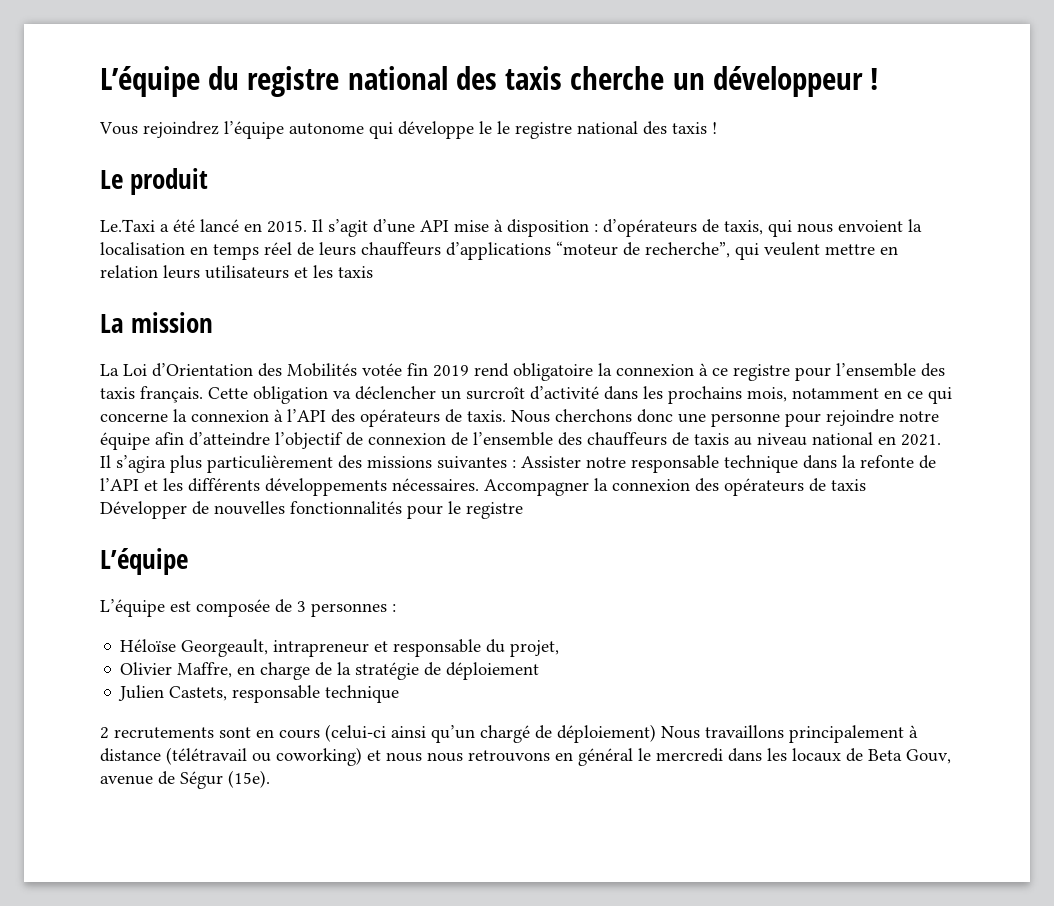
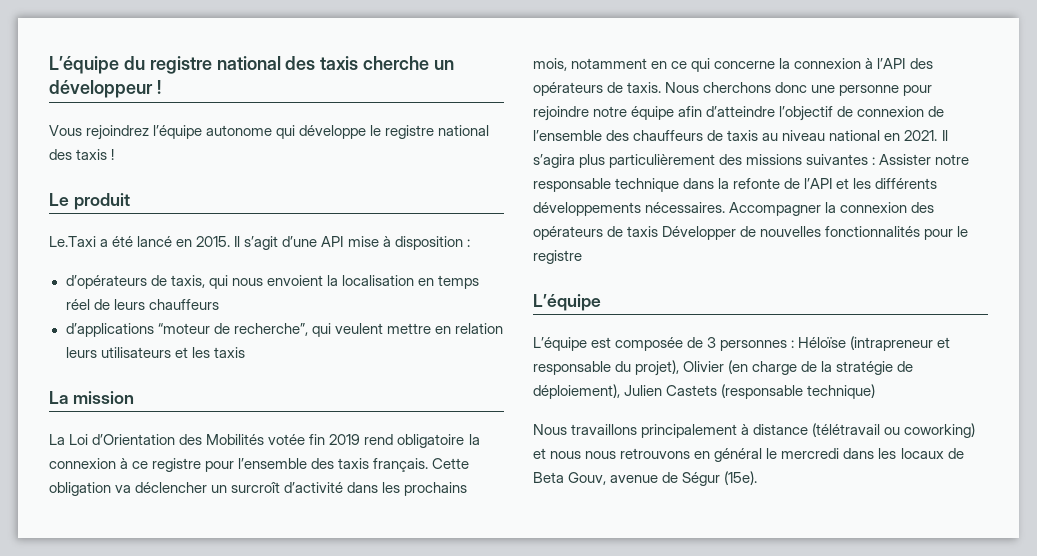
[497,121,510,134] le -> (382, 130) none
(598, 228) none -> (470, 243) //
(441, 249) none -> (219, 304) //
[120,639,560,657] [120,662,256,678] // Héloïse Georgeault, intrapreneur et responsable du projet, // Olivier Maffre, en -> [798,336,951,351] [533,360,749,376] Héloïse (intrapreneur et responsable du projet), Olivier (en
[446,662,540,680] [118,685,400,703] [100,724,656,743] déploiement // Julien Castets, responsable technique // 2 recrutements sont en cours (celui-ci ainsi qu’un chargé de déploiement) -> [533,384,876,399] déploiement), Julien Castets (responsable technique) //

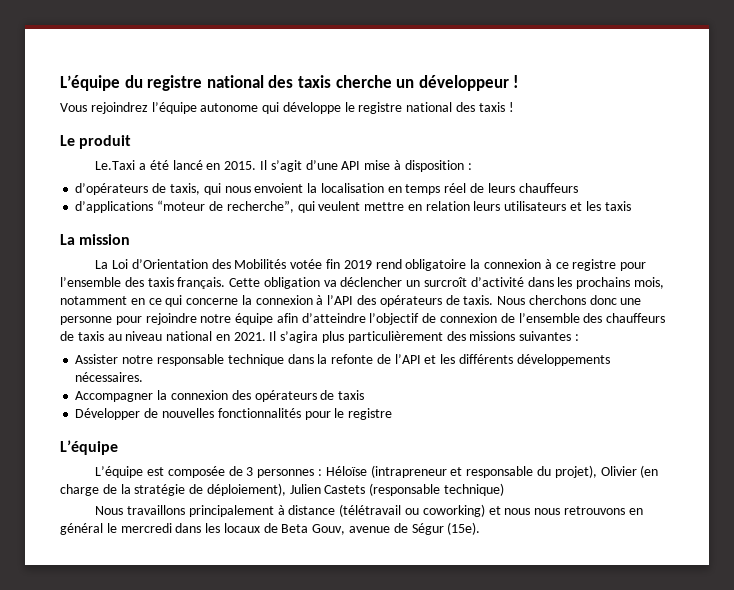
(876, 161) none -> (579, 337) //
(726, 207) none -> (144, 377) //
(659, 231) none -> (365, 395) //

